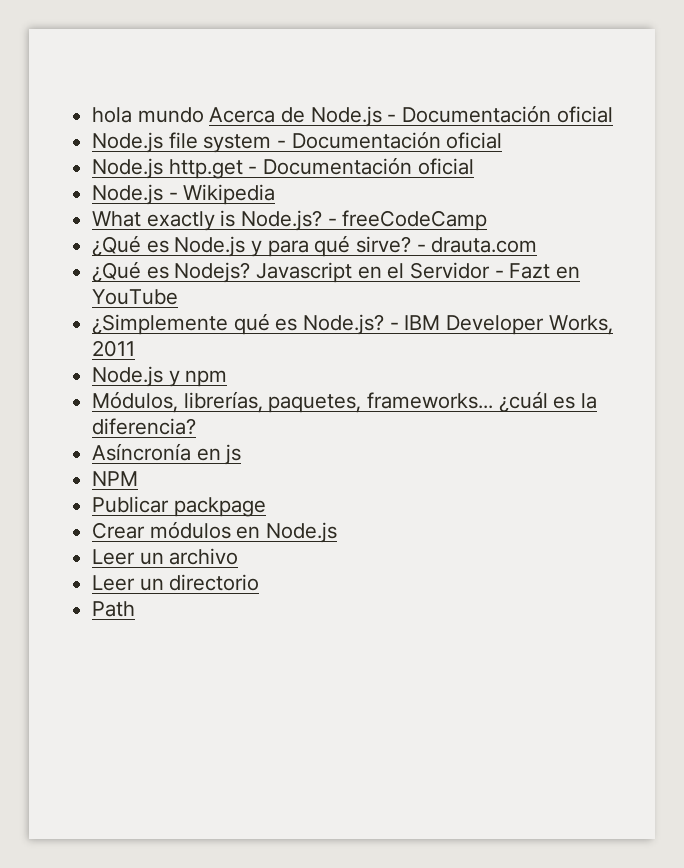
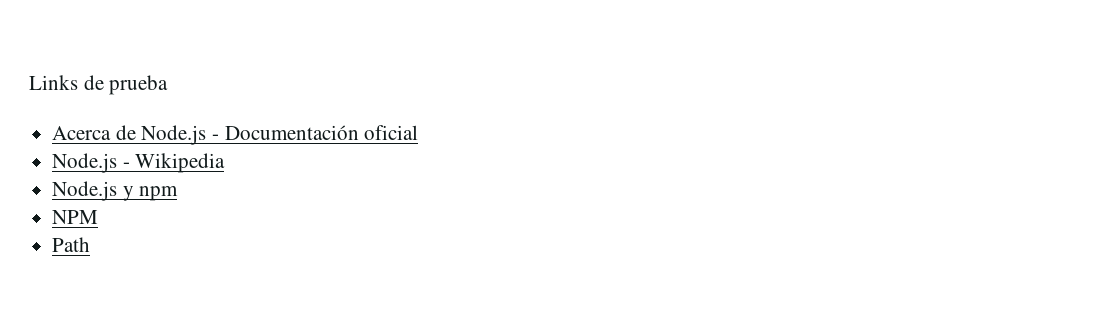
[92,107,204,123] hola mundo -> [29,75,169,95] Links de prueba //
[168,131,503,153] [92,157,474,179] [92,184,276,205] [92,210,488,231] [92,235,538,257] [92,261,581,283] [92,289,179,305] [92,313,613,335] [92,340,136,357] [92,366,228,387] [92,391,598,413] [92,418,197,435] [92,443,242,465] [92,471,139,486] [92,496,266,517] [92,521,338,543] [92,548,239,565] [92,574,260,591] file system - Documentación oficial // Node.js http.get - Documentación oficial // Node.js - Wikipedia // What exactly is Node.js? - freeCodeCamp // ¿Qué es Node.js y para qué sirve? - drauta.com // ¿Qué es Nodejs? Javascript en el Servidor - Fazt en YouTube // ¿Simplemente qué es Node.js? - IBM Developer Works, 2011 // Node.js y npm // Módulos, librerías, paquetes, frameworks... ¿cuál es la diferencia? // Asíncronía en js // NPM // Publicar packpage // Crear módulos en Node.js // Leer un archivo // Leer un directorio -> [122,153,226,173] [52,181,179,201] [52,210,99,224] - Wikipedia // Node.js y npm // NPM

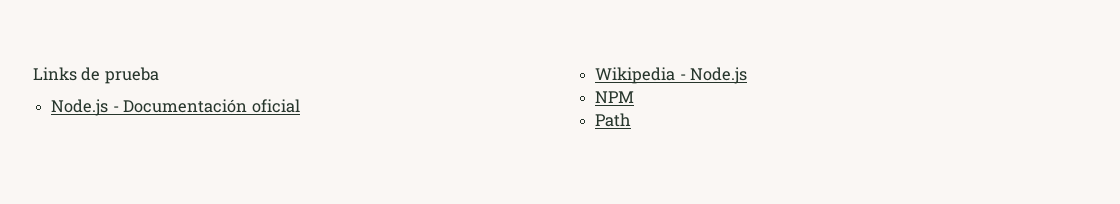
[52,125,136,140] Acerca de -> (159, 75) none
[52,153,226,173] [52,181,179,201] Node.js - Wikipedia // Node.js y npm -> [595,67,748,84] Wikipedia - Node.js

